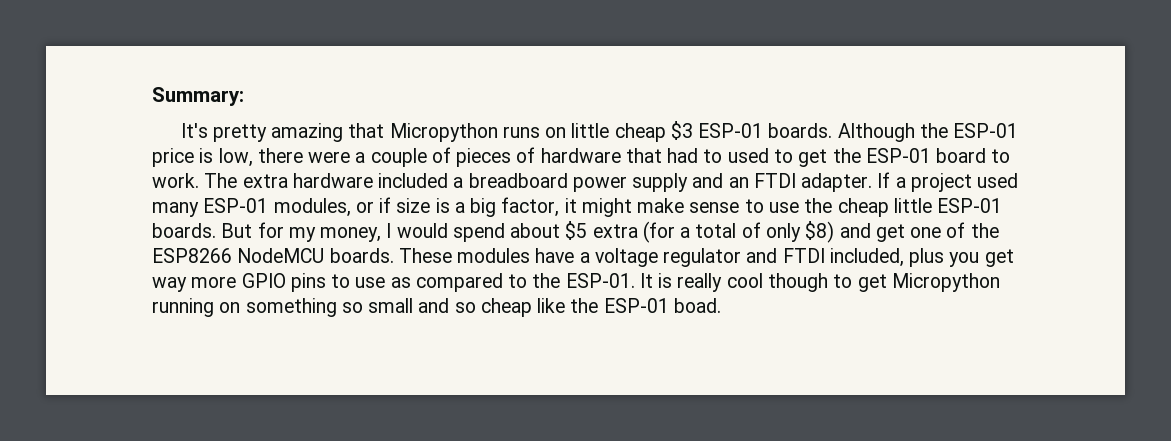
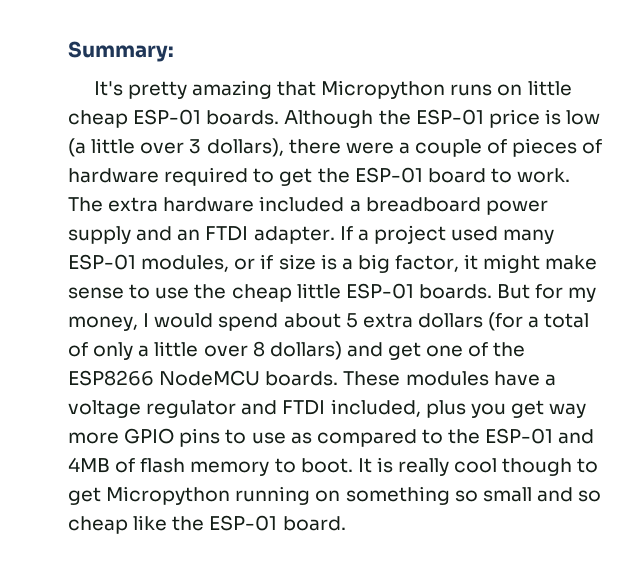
[670,121,693,140] $3 -> (128, 119) none
[218,148,253,167] low, -> [566,110,601,125] [68,138,284,157] low (a little over 3 dollars),
[625,148,769,163] that had to used -> [164,167,249,186] required
[565,221,638,240] $5 extra -> [345,313,483,328] 5 extra dollars
[805,221,835,243] $8) -> [138,341,342,360] a little over 8 dollars)
[565,273,635,288] ESP-01. -> [485,428,595,444] [68,457,353,476] ESP-01 and 4MB of flash memory to boot.
[673,298,721,313] boad. -> [282,516,346,531] board.

